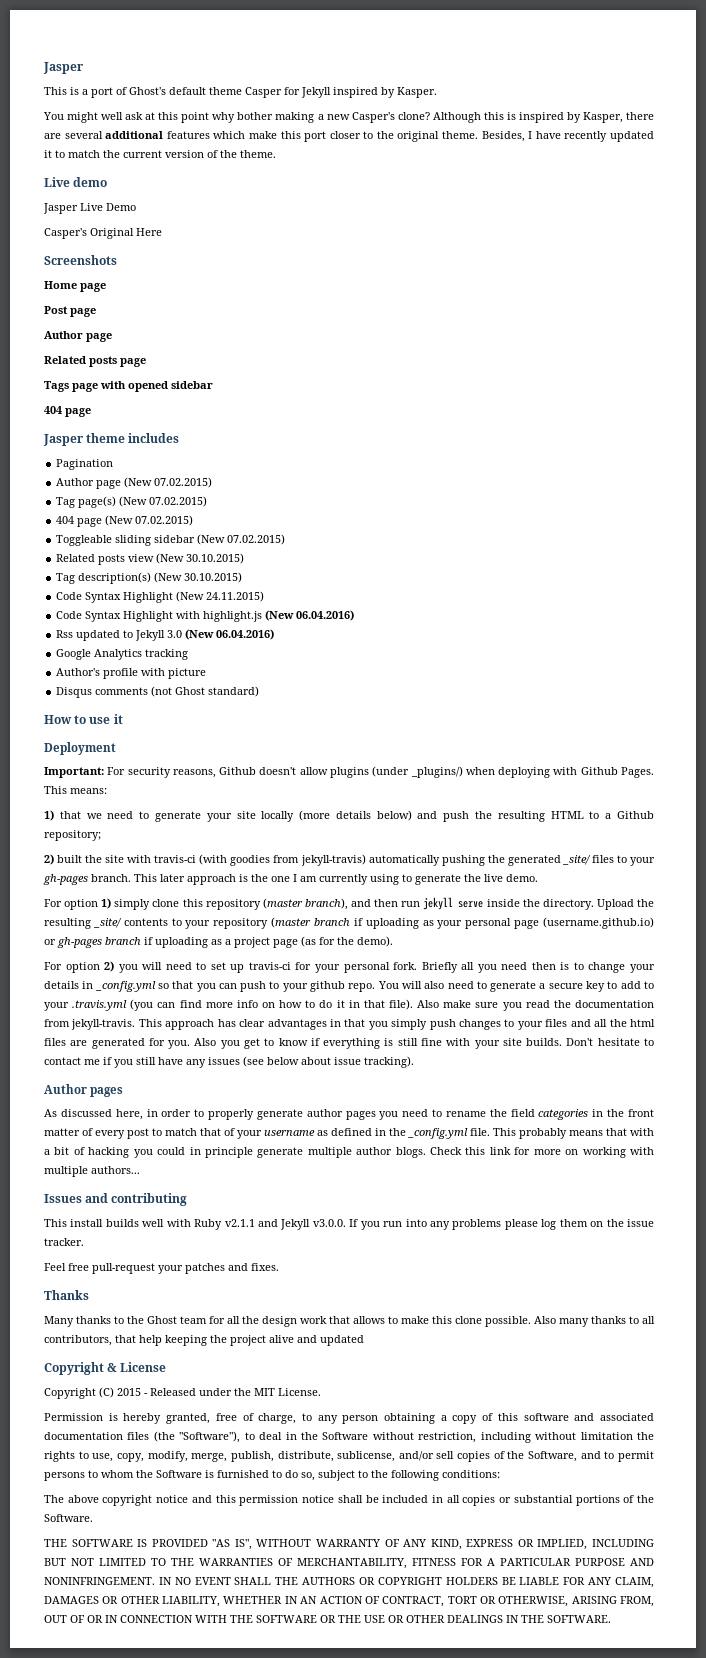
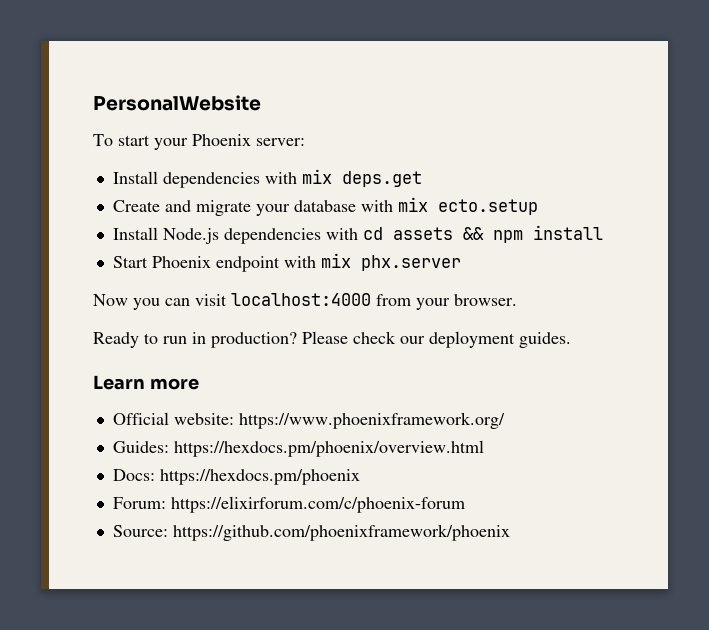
[43,62,84,74] [44,87,437,98] [43,112,654,123] [44,131,654,142] [44,150,276,158] [44,177,108,187] [43,203,136,214] [44,228,162,239] [44,255,117,265] [44,281,106,292] [44,306,96,317] [44,331,112,342] [44,356,146,367] [44,381,213,392] [44,406,91,417] [43,433,180,446] [56,459,114,470] [56,477,213,489] [56,496,208,508] [56,515,194,527] [56,534,286,546] [56,553,245,565] [56,572,243,584] [56,591,265,603] [56,610,355,622] [56,629,275,641] [56,649,189,660] [56,668,207,679] [56,686,260,698] [44,714,123,724] [44,742,116,755] [44,766,654,778] [44,786,107,794] [44,810,654,822] [44,830,101,841] [44,854,655,866] [43,874,538,885] [44,897,654,910] [44,917,654,929] [44,936,393,948] [44,961,655,973] [44,981,654,992] [44,999,655,1011] [44,1019,656,1030] [44,1038,655,1049] [44,1056,414,1068] [44,1084,124,1097] [44,1109,655,1120] [44,1128,654,1139] [44,1147,655,1158] [44,1166,140,1177] [44,1193,188,1206] [44,1219,655,1230] [44,1238,84,1246] [44,1263,279,1274] [44,1290,89,1300] [44,1316,655,1327] [44,1335,364,1346] [44,1362,167,1375] [44,1387,321,1399] [44,1413,654,1424] [44,1431,654,1443] [44,1451,654,1462] [44,1470,500,1481] [44,1495,654,1506] [44,1514,93,1522] [44,1539,654,1550] [44,1558,654,1569] [44,1577,654,1588] [44,1596,654,1607] [44,1615,611,1623] Jasper // This is a port of Ghost's default theme Casper for Jekyll inspired by Kasper. // You might well ask at this point why bother making a new Casper's clone? Although this is inspired by Kasper, there are several additional features which make this port closer to the original theme. Besides, I have recently updated it to match the current version of the theme. // Live demo // Jasper Live Demo // Casper's Original Here // Screenshots // Home page // Post page // Author page // Related posts page // Tags page with opened sidebar // 404 page // Jasper theme includes // Pagination // Author page (New 07.02.2015) // Tag page(s) (New 07.02.2015) // 404 page (New 07.02.2015) // Toggleable sliding sidebar (New 07.02.2015) // Related posts view (New 30.10.2015) // Tag description(s) (New 30.10.2015) // Code Syntax Highlight (New 24.11.2015) // Code Syntax Highlight with highlight.js (New 06.04.2016) // Rss updated to Jekyll 3.0 (New 06.04.2016) // Google Analytics tracking // Author's profile with picture // Disqus comments (not Ghost standard) // How to use it // Deployment // Important: For security reasons, Github doesn't allow plugins (under _plugins/) when deploying with Github Pages. This means: // 1) that we need to generate your site locally (more details below) and push the resulting HTML to a Github repository; // 2) built the site with travis-ci (with goodies from jekyll-travis) automatically pushing the generated _site/ files to your gh-pages branch. This later approach is the one I am currently using to generate the live demo. // For option 1) simply clone this repository (master branch), and then run jekyll serve inside the directory. Upload the resulting _site/ contents to your repository (master branch if uploading as your personal page (username.github.io) or gh-pages branch if uploading as a project page (as for the demo). // For option 2) you will need to set up travis-ci for your personal fork. Briefly all you need then is to change your details in _config.yml so that you can push to your github repo. You will also need to generate a secure key to add to your .travis.yml (you can find more info on how to do it in that file). Also make sure you read the documentation from jekyll-travis. This approach has clear advantages in that you simply push changes to your files and all the html files are generated for you. Also you get to know if everything is still fine with your site builds. Don't hesitate to contact me if you still have any issues (see below about issue tracking). // Author pages // As discussed here, in order to properly generate author pages you need to rename the field categories in the front matter of every post to match that of your username as defined in the _config.yml file. This probably means that with a bit of hacking you could in principle generate multiple author blogs. Check this link for more on working with multiple authors... // Issues and contributing // This install builds well with Ruby v2.1.1 and Jekyll v3.0.0. If you run into any problems please log them on the issue tracker. // Feel free pull-request your patches and fixes. // Thanks // Many thanks to the Ghost team for all the design work that allows to make this clone possible. Also many thanks to all contributors, that help keeping the project alive and updated // Copyright & License // Copyright (C) 2015 - Released under the MIT License. // Permission is hereby granted, free of charge, to any person obtaining a copy of this software and associated documentation files (the "Software"), to deal in the Software without restriction, including without limitation the rights to use, copy, modify, merge, publish, distribute, sublicense, and/or sell copies of the Software, and to permit persons to whom the Software is furnished to do so, subject to the following conditions: // The above copyright notice and this permission notice shall be included in all copies or substantial portions of the Software. // THE SOFTWARE IS PROVIDED "AS IS", WITHOUT WARRANTY OF ANY KIND, EXPRESS OR IMPLIED, INCLUDING BUT NOT LIMITED TO THE WARRANTIES OF MERCHANTABILITY, FITNESS FOR A PARTICULAR PURPOSE AND NONINFRINGEMENT. IN NO EVENT SHALL THE AUTHORS OR COPYRIGHT HOLDERS BE LIABLE FOR ANY CLAIM, DAMAGES OR OTHER LIABILITY, WHETHER IN AN ACTION OF CONTRACT, TORT OR OTHERWISE, ARISING FROM, OUT OF OR IN CONNECTION WITH THE SOFTWARE OR THE USE OR OTHER DEALINGS IN THE SOFTWARE. -> [93,95,261,111] [93,134,305,150] [112,169,422,188] [112,197,538,216] [112,225,603,244] [112,253,461,272] [93,293,517,310] [93,331,571,348] [93,375,199,390] [112,412,505,429] [112,440,484,457] [112,469,360,485] [112,496,465,513] [112,524,510,541] PersonalWebsite // To start your Phoenix server: // Install dependencies with mix deps.get // Create and migrate your database with mix ecto.setup // Install Node.js dependencies with cd assets && npm install // Start Phoenix endpoint with mix phx.server // Now you can visit localhost:4000 from your browser. // Ready to run in production? Please check our deployment guides. // Learn more // Official website: https://www.phoenixframework.org/ // Guides: https://hexdocs.pm/phoenix/overview.html // Docs: https://hexdocs.pm/phoenix // Forum: https://elixirforum.com/c/phoenix-forum // Source: https://github.com/phoenixframework/phoenix

